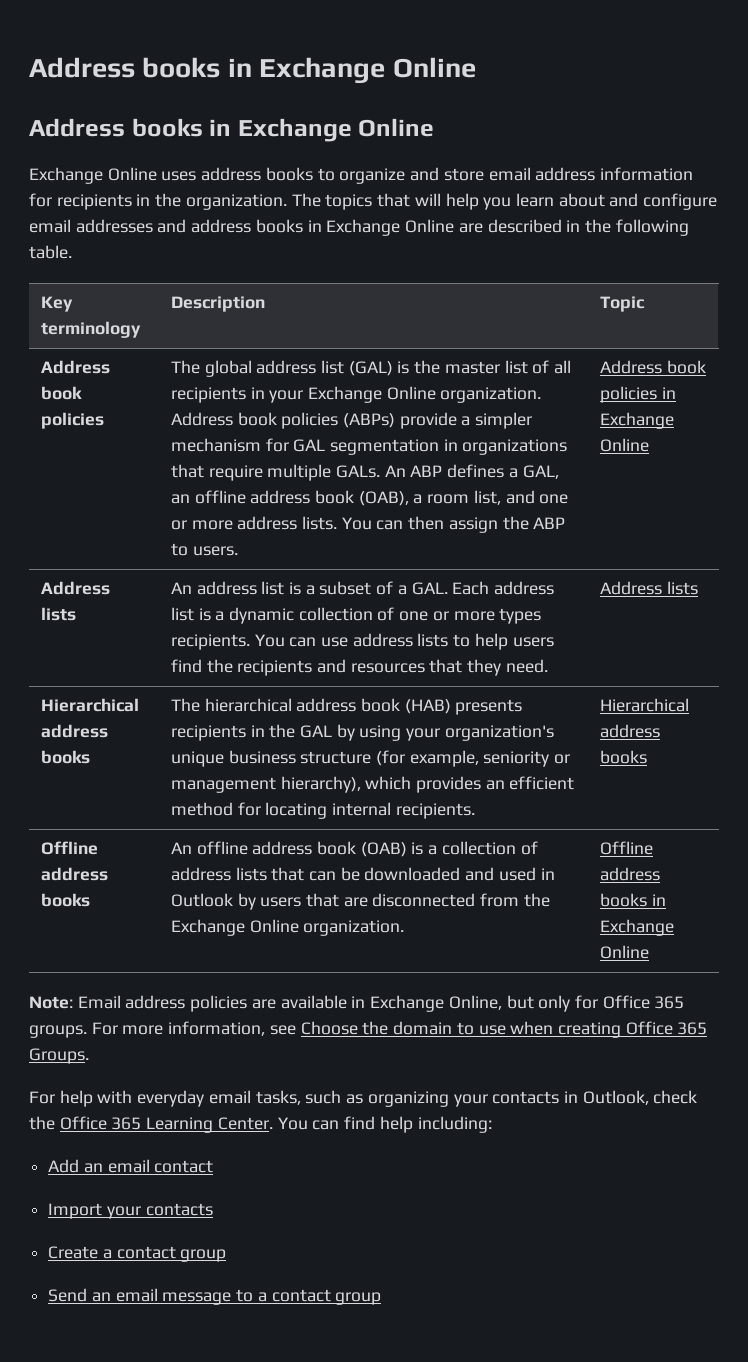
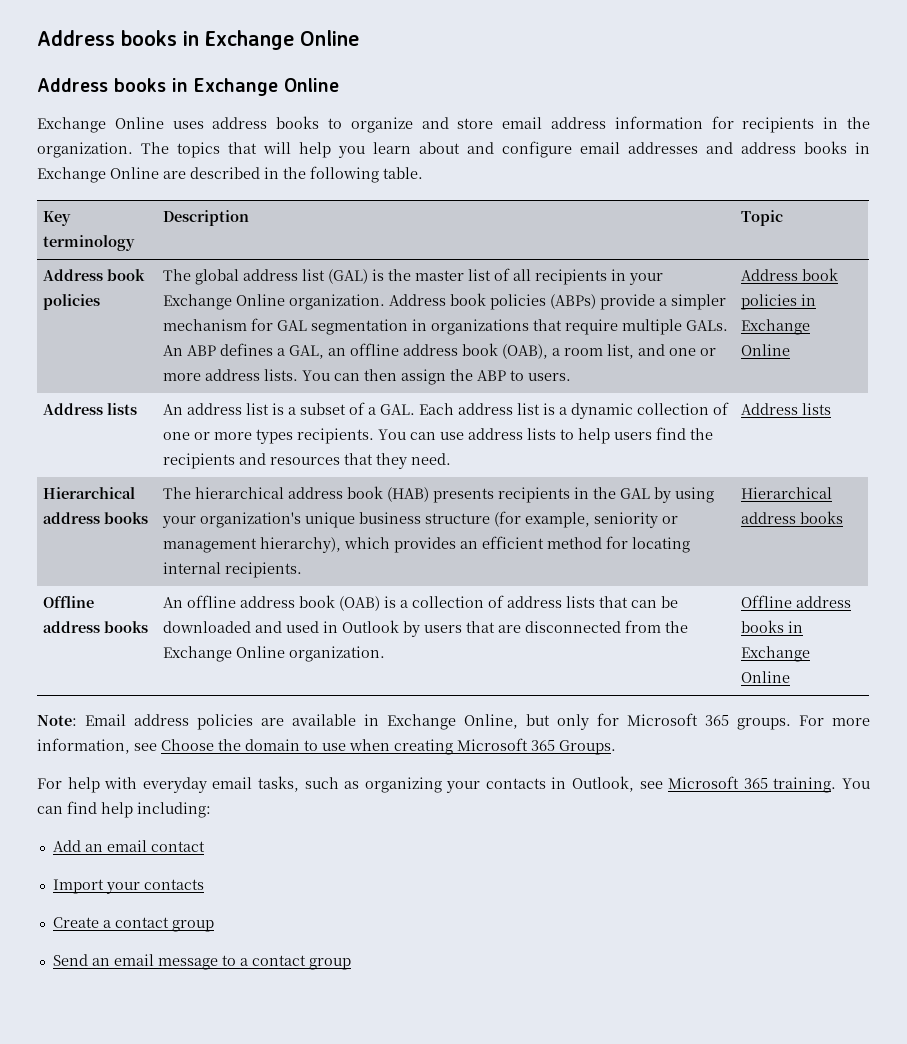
[602,995,650,1009] Office -> [627,713,698,726] Microsoft
[625,1021,673,1035] Office -> [457,738,528,751] Microsoft
[653,1090,698,1104] [29,1116,273,1133] check the Office 365 Learning Center. -> [639,776,837,793] see Microsoft 365 training.

